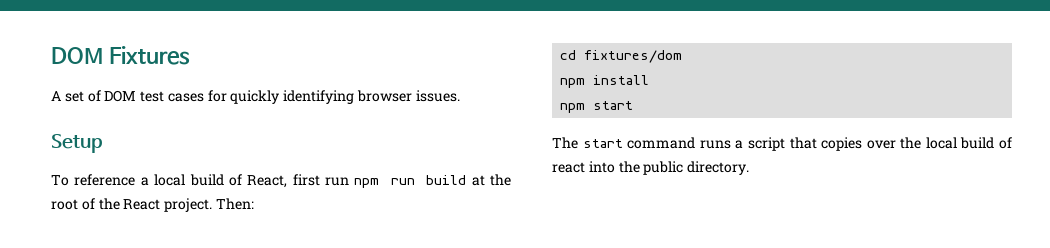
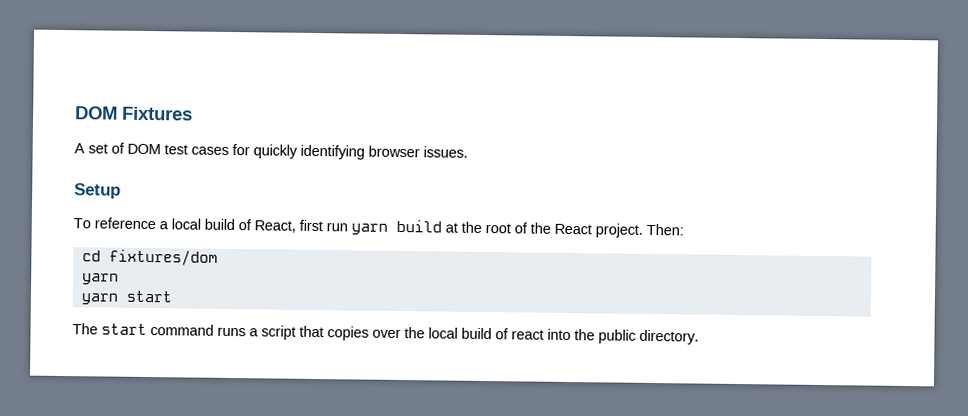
[354,178,415,188] npm run -> [351,223,388,235] yarn
[560,75,650,88] [560,103,586,113] npm install // npm -> [81,273,119,285] [80,293,118,305] yarn // yarn

